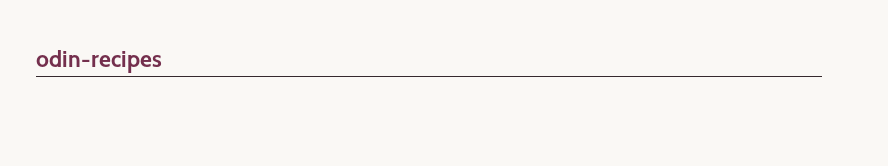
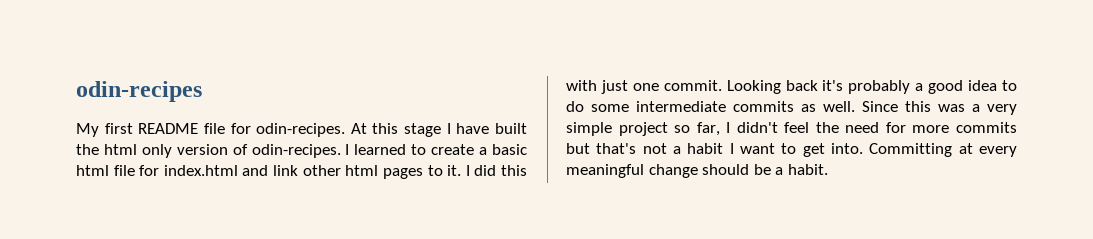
(162, 61) none -> [76,123,527,137] [76,144,528,158] [76,165,528,179] [566,80,1018,94] [566,101,1017,115] [566,122,1017,136] [566,143,1017,157] [566,164,828,178] // My first README file for odin-recipes. At this stage I have built the html only version of odin-recipes. I learned to create a basic html file for index.html and link other html pages to it. I did this with just one commit. Looking back it's probably a good idea to do some intermediate commits as well. Since this was a very simple project so far, I didn't feel the need for more commits but that's not a habit I want to get into. Committing at every meaningful change should be a habit.

